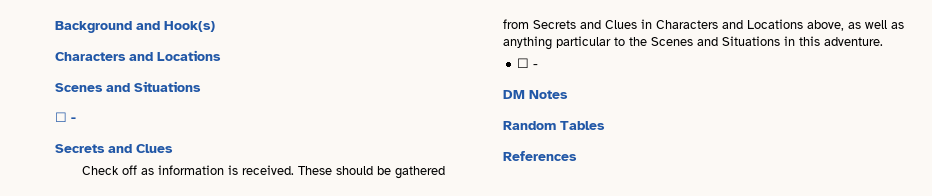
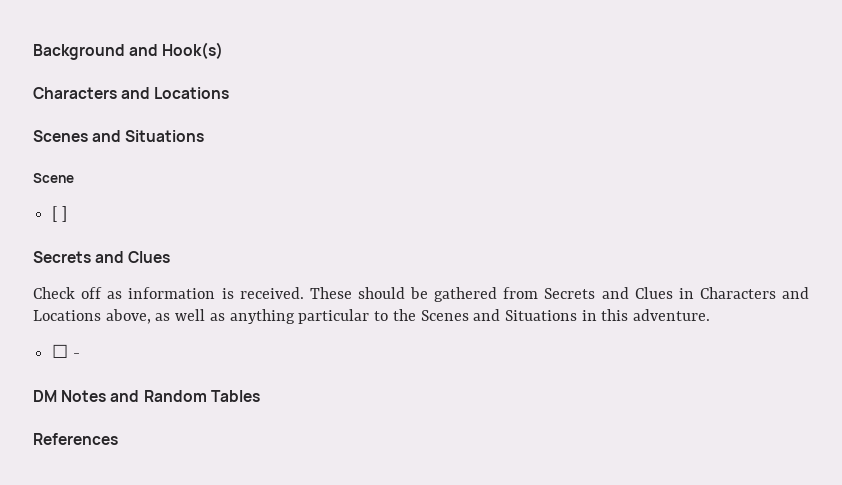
[55,112,76,122] ☐ - -> [33,173,74,183] [52,206,67,222] Scene // [ ]
(568, 94) // -> [110,390,140,402] and

